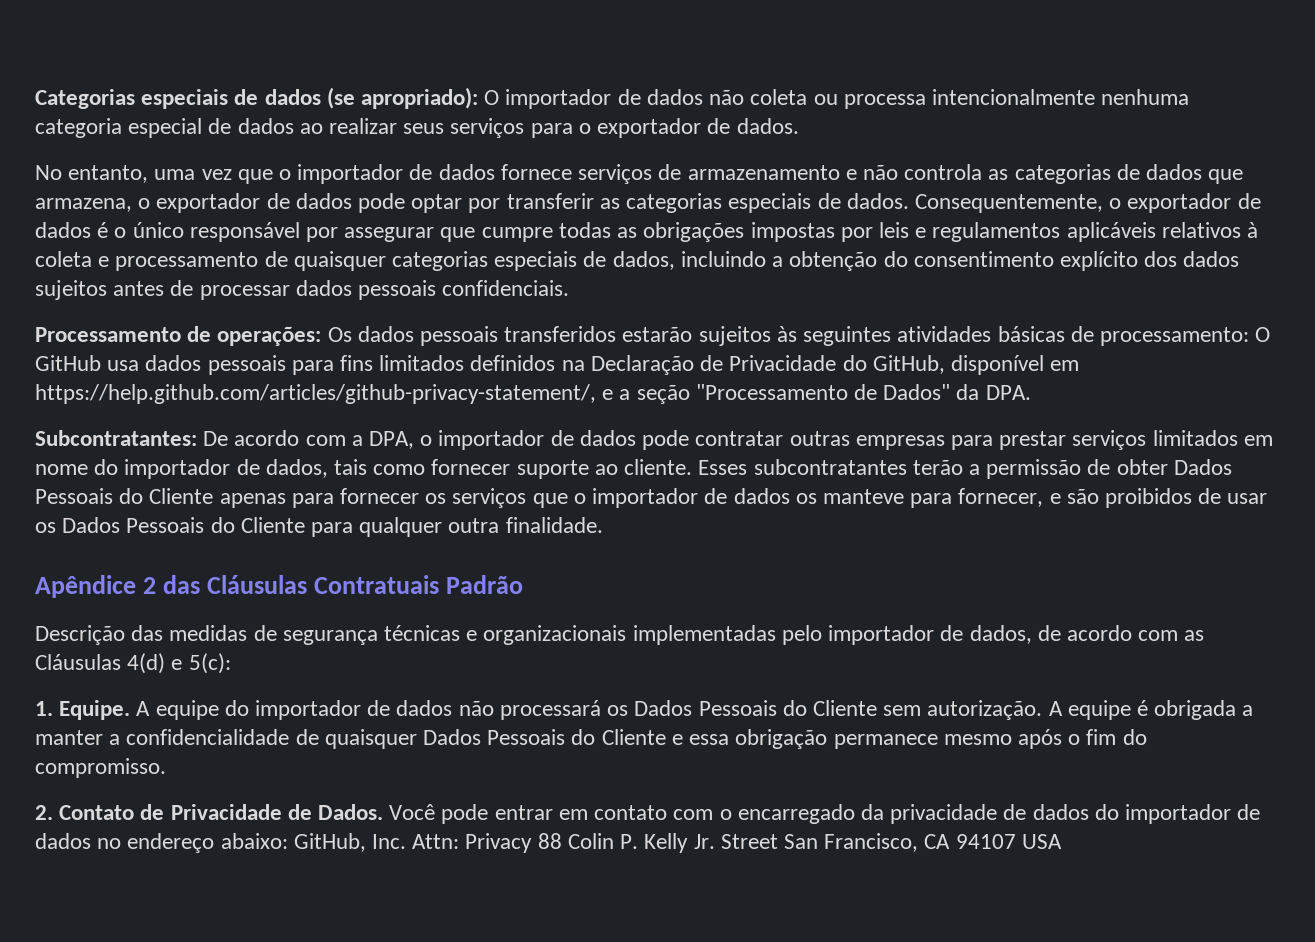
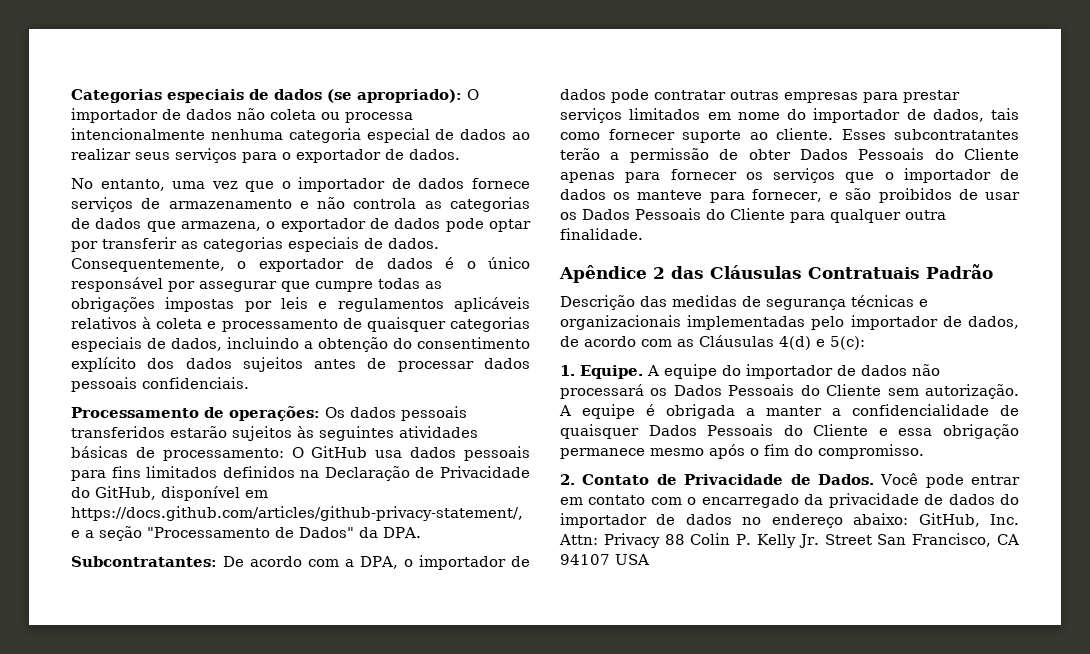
[35,384,596,404] https://help.github.com/articles/github-privacy-statement/, -> [71,506,523,521] https://docs.github.com/articles/github-privacy-statement/,

